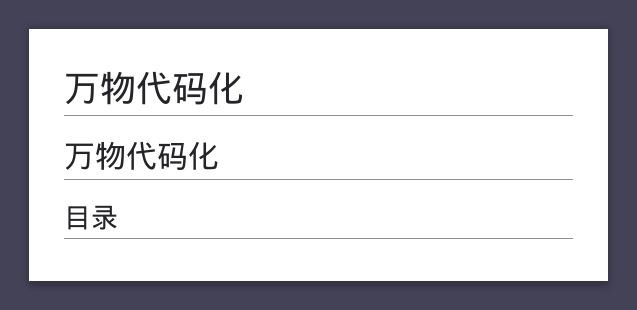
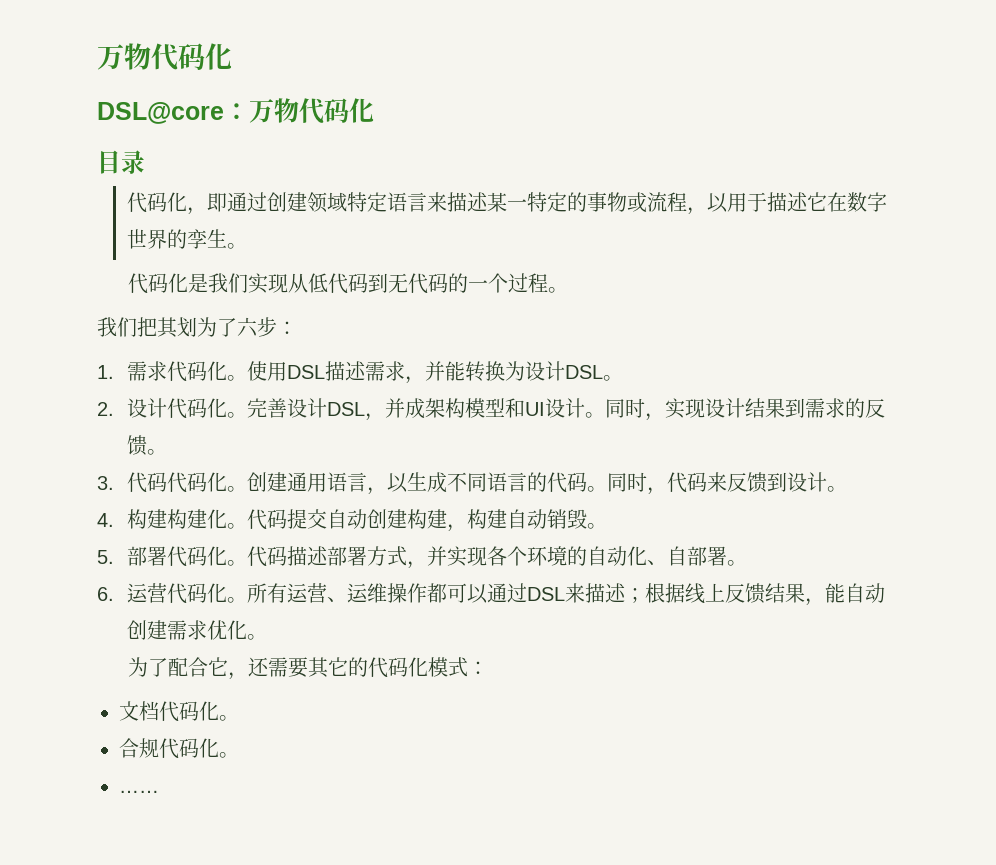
[64,71,244,105] 万物代码化 // -> [97,43,232,71] [97,102,249,124] 万物代码化 // DSL@core：
(118, 217) none -> [126,192,887,215] [126,229,247,249] [128,273,569,294] [97,317,297,338] [97,361,623,384] [97,398,885,421] [126,435,167,456] [97,472,847,495] [97,509,607,532] [97,546,747,569] [97,583,885,606] [126,620,267,640] [128,657,489,680] [119,701,239,722] [119,738,239,759] [119,790,159,793] // 代码化，即通过创建领域特定语言来描述某一特定的事物或流程，以用于描述它在数字世界的孪生。 // 代码化是我们实现从低代码到无代码的一个过程。 // 我们把其划为了六步： // 1.需求代码化。使用DSL描述需求，并能转换为设计DSL。 // 2.设计代码化。完善设计DSL，并成架构模型和UI设计。同时，实现设计结果到需求的反馈。 // 3.代码代码化。创建通用语言，以生成不同语言的代码。同时，代码来反馈到设计。 // 4.构建构建化。代码提交自动创建构建，构建自动销毁。 // 5.部署代码化。代码描述部署方式，并实现各个环境的自动化、自部署。 // 6.运营代码化。所有运营、运维操作都可以通过DSL来描述；根据线上反馈结果，能自动创建需求优化。 // 为了配合它，还需要其它的代码化模式： // 文档代码化。 // 合规代码化。 // ……

